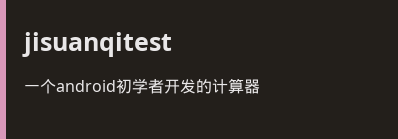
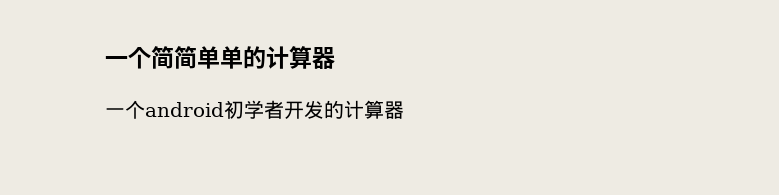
[22,32,172,57] jisuanqitest -> [105,46,335,69] 一个简简单单的计算器

